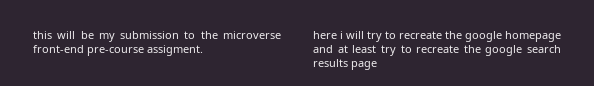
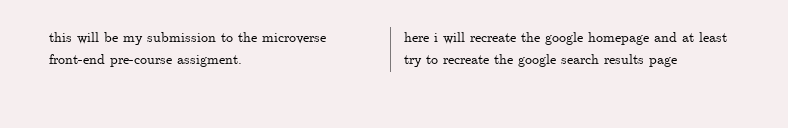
[367,31,396,42] try to -> (465, 38) none

